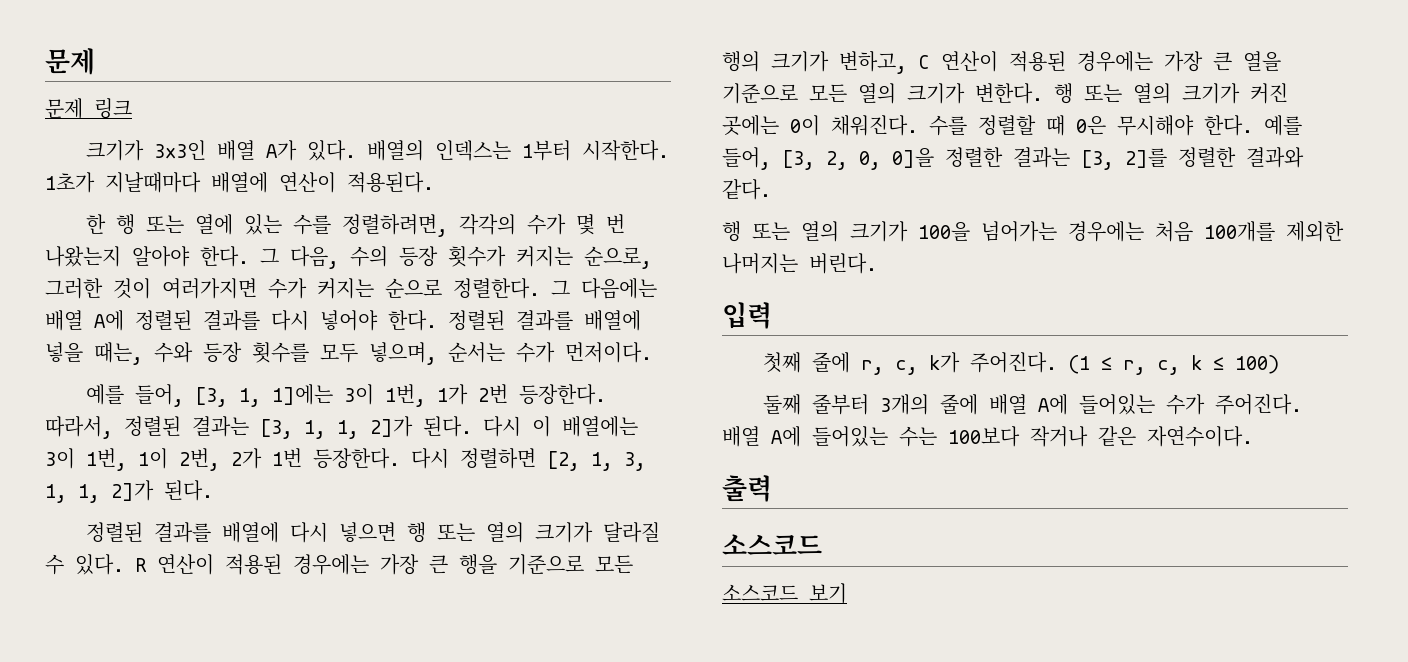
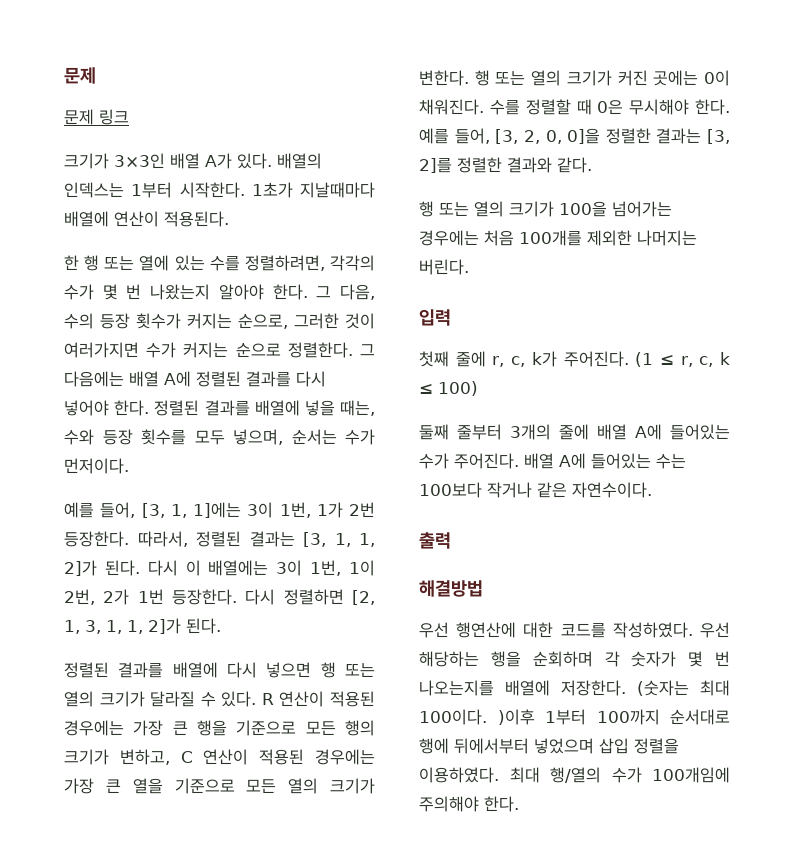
[722,534,822,555] [722,583,847,604] 소스코드 // 소스코드 보기 -> [419,580,483,597] [419,622,730,638] [419,651,730,667] [419,680,730,696] [419,709,730,725] [419,738,679,754] [419,767,730,783] [419,796,519,812] 해결방법 // 우선 행연산에 대한 코드를 작성하였다. 우선 해당하는 행을 순회하며 각 숫자가 몇 번 나오는지를 배열에 저장한다. (숫자는 최대 100이다. )이후 1부터 100까지 순서대로 행에 뒤에서부터 넣었으며 삽입 정렬을 이용하였다. 최대 행/열의 수가 100개임에 주의해야 한다.

